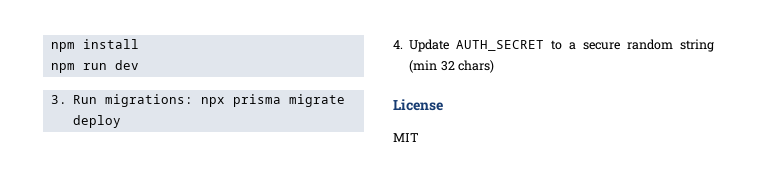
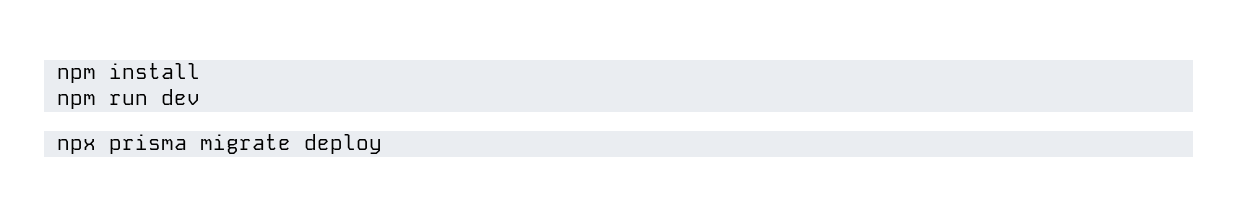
[50,94,193,107] 3. Run migrations: -> (200, 97) none
[393,39,714,52] [409,60,494,73] [393,99,443,111] [393,133,419,142] // 4. Update AUTH_SECRET to a secure random string (min 32 chars) // License // MIT -> (382, 144) none

